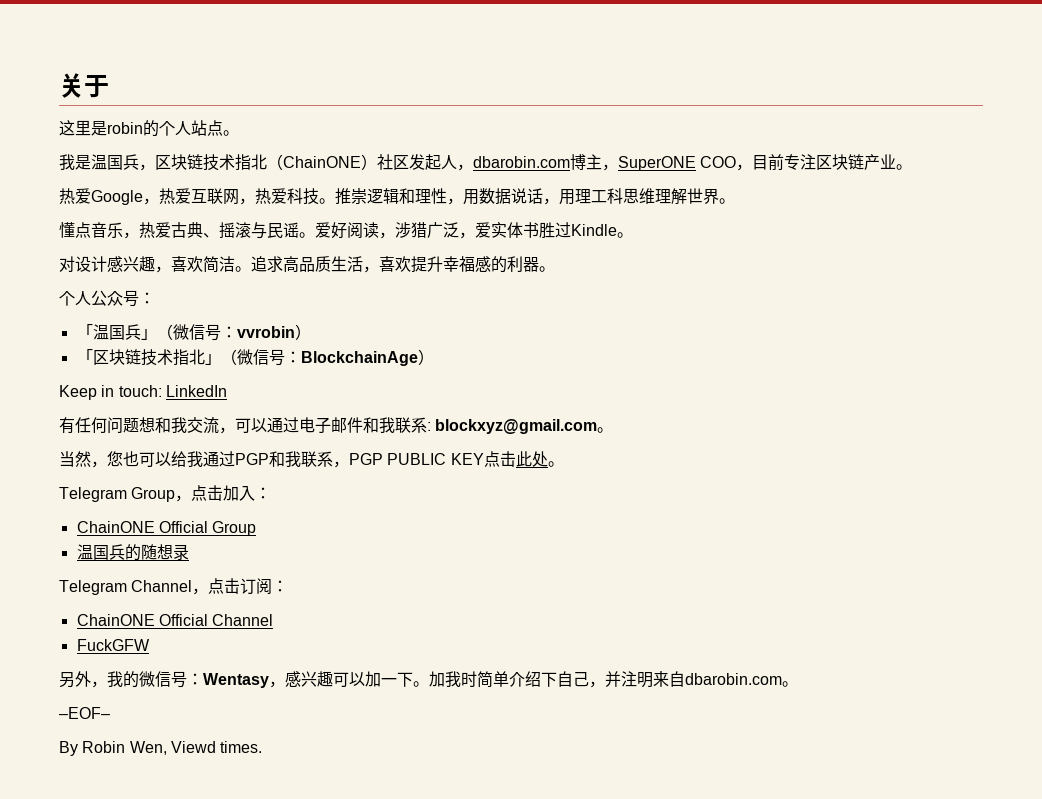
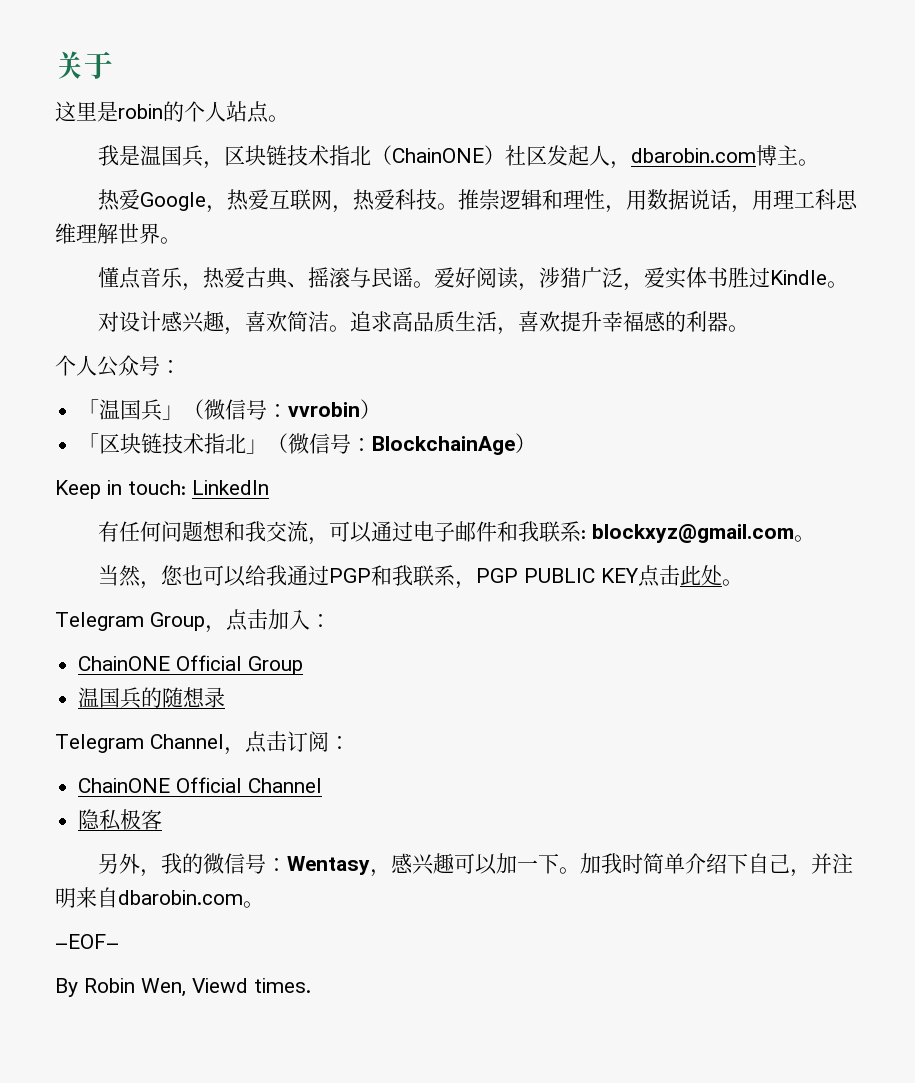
[602,154,897,171] ，SuperONE COO，目前专注区块链产业 -> (799, 155) none
[76,639,150,651] FuckGFW -> [78,809,163,831] 隐私极客

